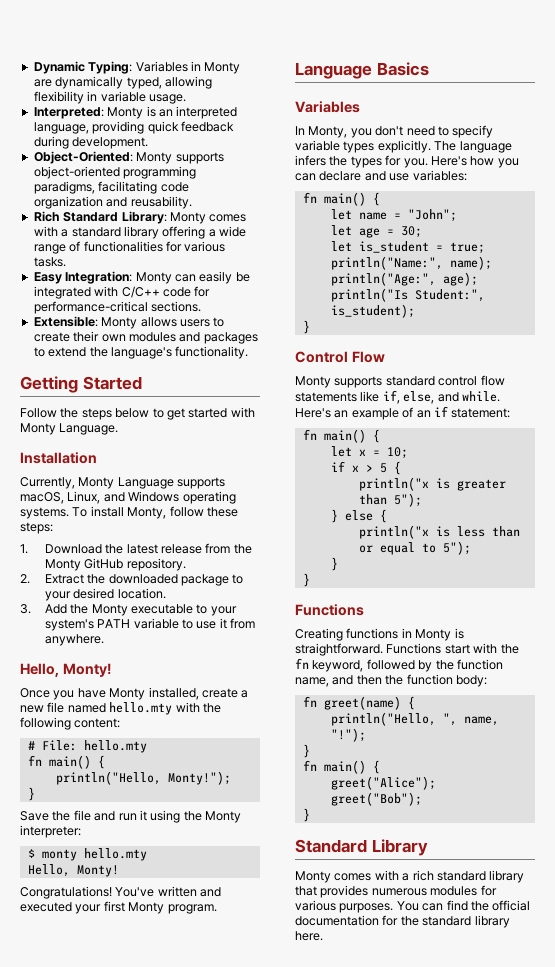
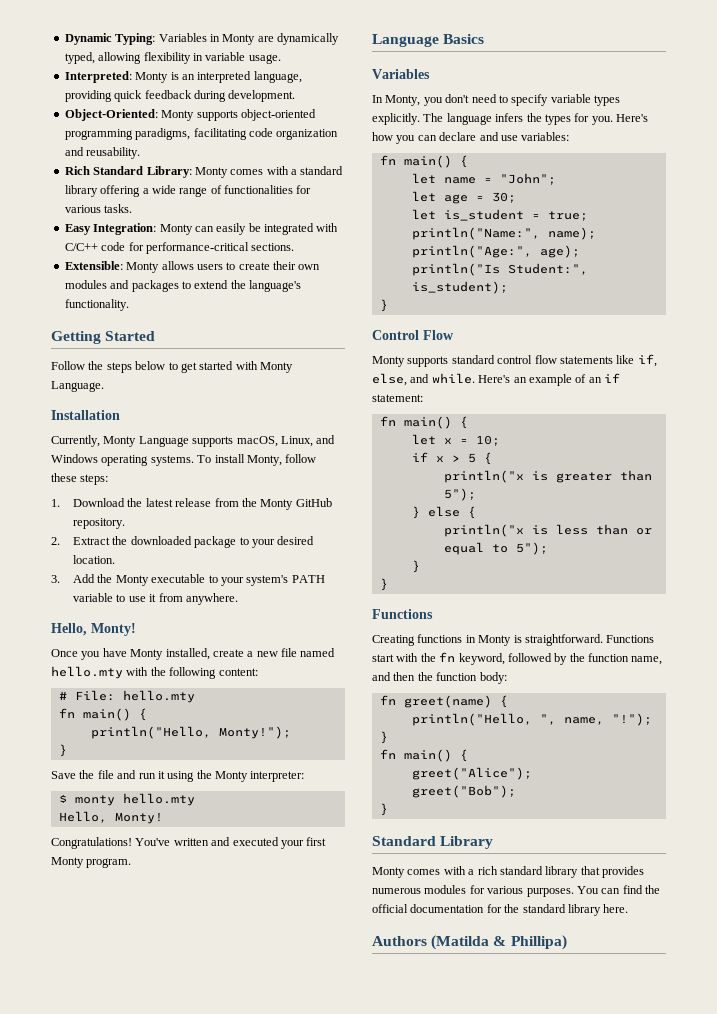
(323, 936) none -> [372,935,567,950] // Authors (Matilda & Phillipa)

